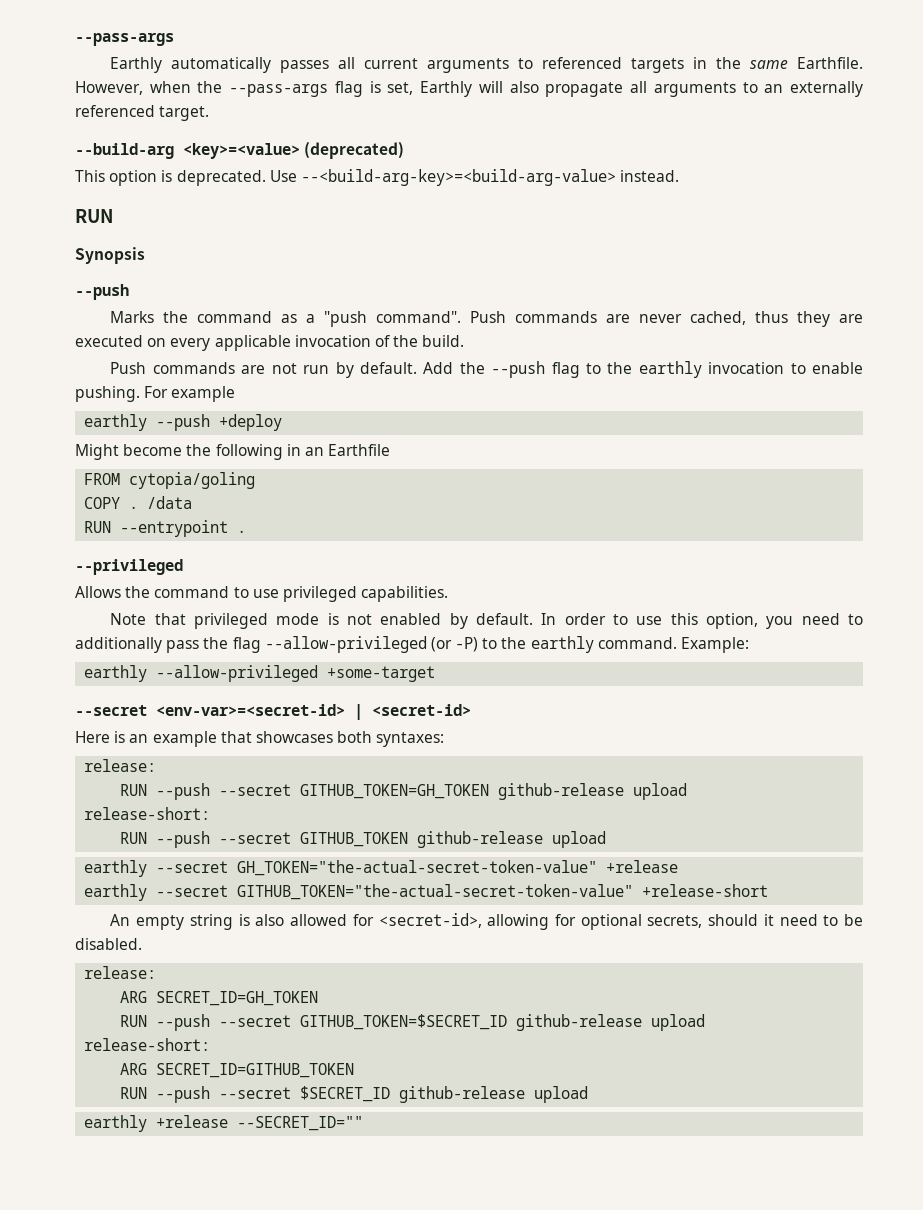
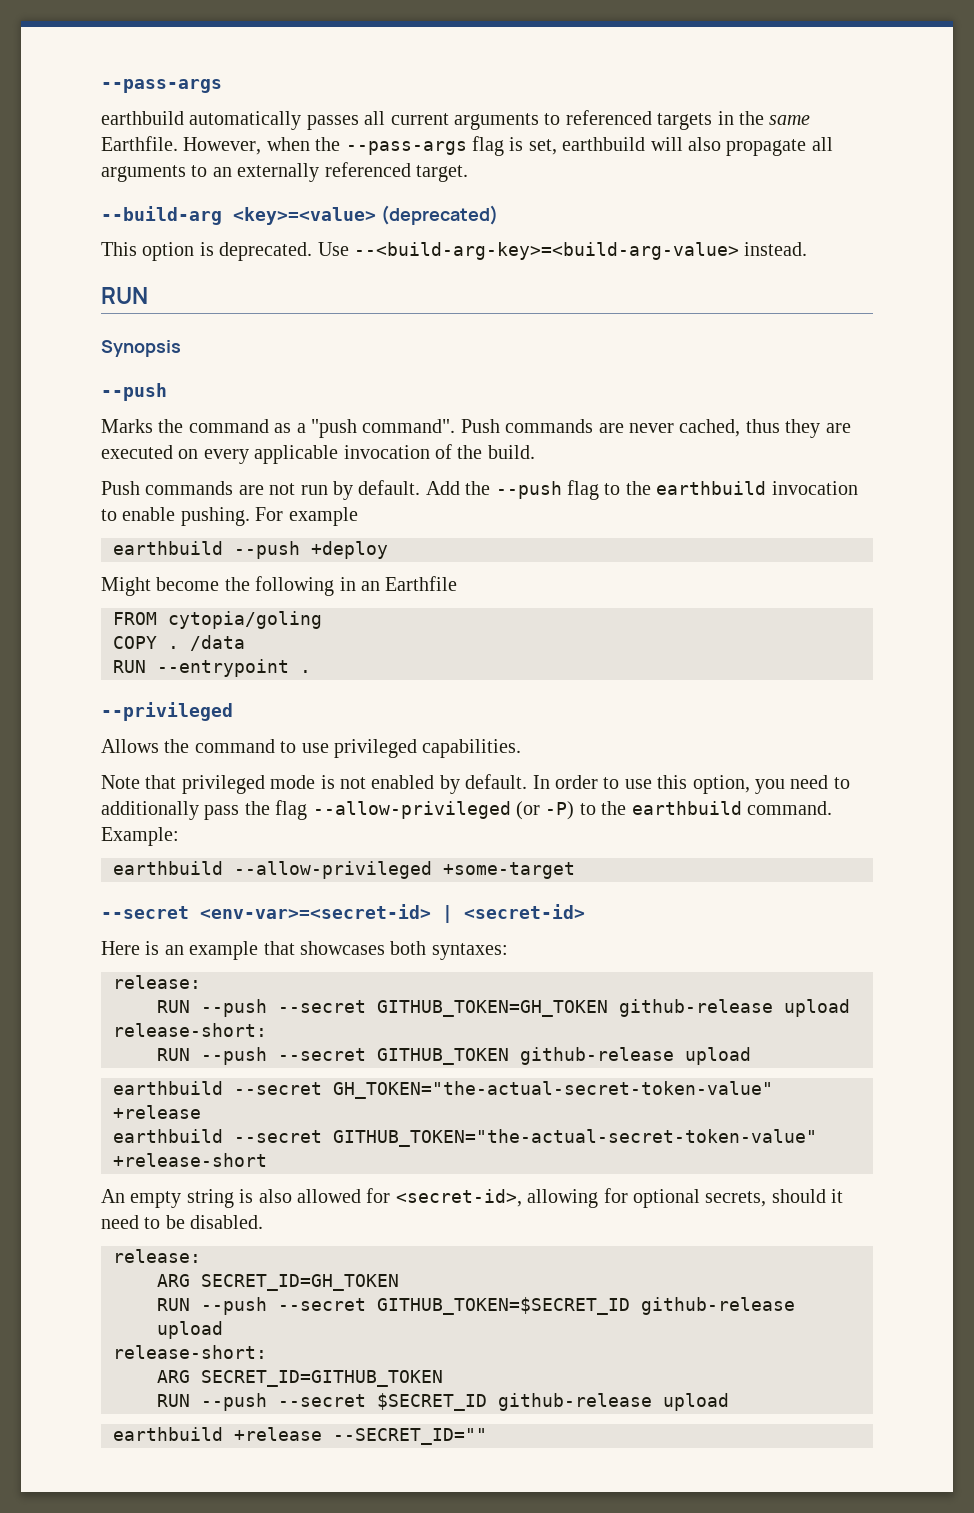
[110,57,163,73] Earthly -> [101,111,184,125] earthbuild
[420,81,473,97] Earthly -> [562,137,646,151] earthbuild
[638,361,702,378] earthly -> [656,481,767,495] earthbuild
[84,414,148,431] earthly -> [113,541,223,555] earthbuild
[530,636,594,653] earthly -> [631,801,742,815] earthbuild
[84,665,148,682] earthly -> [113,861,223,875] earthbuild
[84,860,148,877] earthly -> [113,1081,223,1095] earthbuild
[84,884,148,901] earthly -> [113,1129,223,1143] earthbuild
[84,1115,148,1132] earthly -> [113,1427,223,1441] earthbuild

